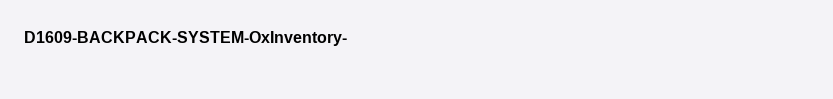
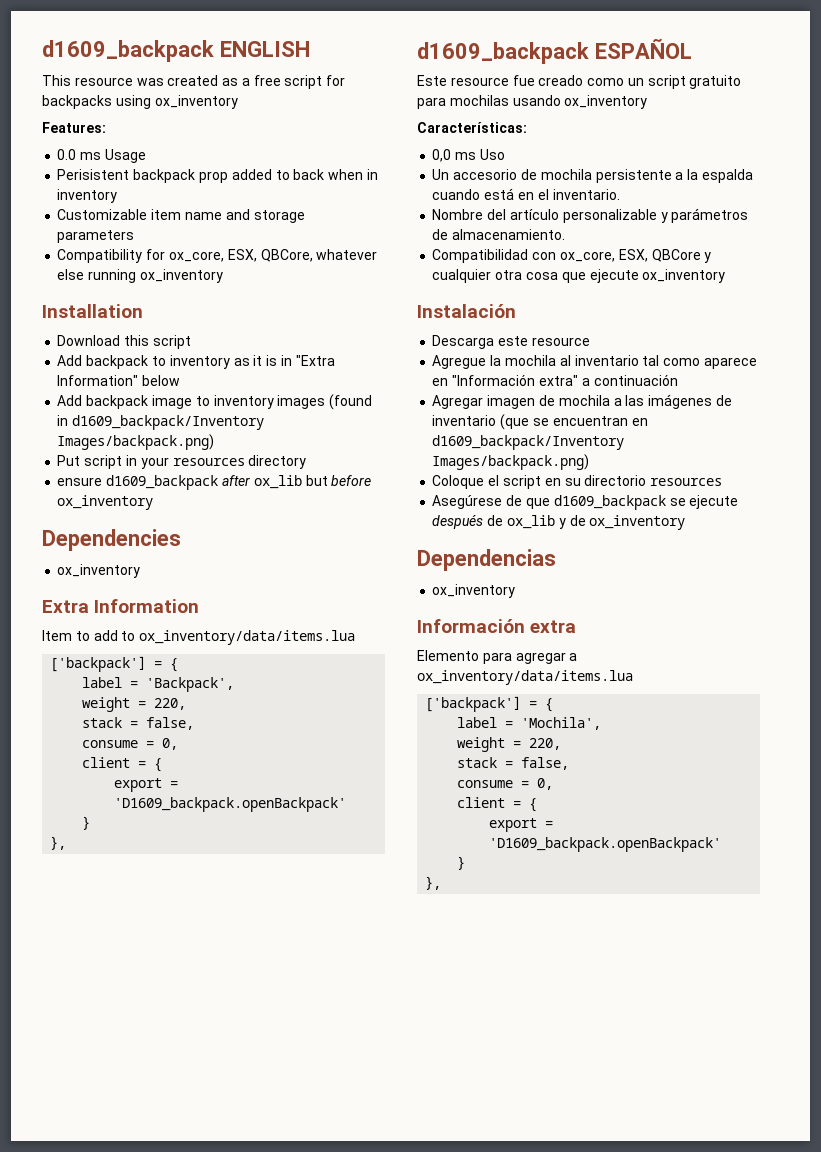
[24,31,347,46] D1609-BACKPACK-SYSTEM-OxInventory- -> [42,40,310,62] [42,75,346,89] [42,95,238,109] [42,122,106,133] [57,149,146,163] [57,169,378,183] [57,189,118,203] [57,209,305,223] [57,230,135,243] [57,249,378,263] [57,269,223,283] [42,304,143,318] [57,335,191,349] [57,355,335,369] [57,375,181,386] [57,394,373,410] [57,415,265,430] [57,434,215,450] [57,455,307,469] [57,475,372,490] [57,495,154,510] [42,529,181,551] [57,564,141,578] [42,599,200,613] [42,630,356,645] [50,656,179,672] [82,677,235,692] [82,697,187,712] [82,717,195,730] [82,738,179,750] [82,757,163,772] [114,778,179,792] [114,797,347,812] [82,816,91,830] [50,836,67,850] [417,38,692,64] [417,75,742,89] [417,95,648,109] [417,122,527,133] [432,149,505,162] [432,169,753,183] [432,188,620,200] [432,208,749,223] [432,229,566,240] [432,249,712,263] [432,269,726,283] [417,304,516,318] [432,335,590,349] [432,355,757,369] [432,374,678,386] [432,394,732,409] [432,414,648,430] [432,435,625,450] [432,454,590,470] [432,475,723,489] [432,495,739,510] [432,514,686,530] [417,549,556,571] [432,584,516,598] [417,619,577,633] [417,650,578,664] [417,670,633,685] [425,696,554,712] [457,717,602,730] [457,737,562,752] [457,757,570,770] [457,778,554,790] [457,797,538,812] [489,818,554,832] [489,837,722,852] [457,856,466,870] [425,876,442,890] d1609_backpack ENGLISH // This resource was created as a free script for backpacks using ox_inventory // Features: // 0.0 ms Usage // Perisistent backpack prop added to back when in inventory // Customizable item name and storage parameters // Compatibility for ox_core, ESX, QBCore, whatever else running ox_inventory // Installation // Download this script // Add backpack to inventory as it is in "Extra Information" below // Add backpack image to inventory images (found in d1609_backpack/Inventory Images/backpack.png) // Put script in your resources directory // ensure d1609_backpack after ox_lib but before ox_inventory // Dependencies // ox_inventory // Extra Information // Item to add to ox_inventory/data/items.lua // ['backpack'] = { // label = 'Backpack', // weight = 220, // stack = false, // consume = 0, // client = { // export = 'D1609_backpack.openBackpack' // } // }, // d1609_backpack ESPAÑOL // Este resource fue creado como un script gratuito para mochilas usando ox_inventory // Características: // 0,0 ms Uso // Un accesorio de mochila persistente a la espalda cuando está en el inventario. // Nombre del artículo personalizable y parámetros de almacenamiento. // Compatibilidad con ox_core, ESX, QBCore y cualquier otra cosa que ejecute ox_inventory // Instalación // Descarga este resource // Agregue la mochila al inventario tal como aparece en "Información extra" a continuación // Agregar imagen de mochila a las imágenes de inventario (que se encuentran en d1609_backpack/Inventory Images/backpack.png) // Coloque el script en su directorio resources // Asegúrese de que d1609_backpack se ejecute después de ox_lib y de ox_inventory // Dependencias // ox_inventory // Información extra // Elemento para agregar a ox_inventory/data/items.lua // ['backpack'] = { // label = 'Mochila', // weight = 220, // stack = false, // consume = 0, // client = { // export = 'D1609_backpack.openBackpack' // } // },

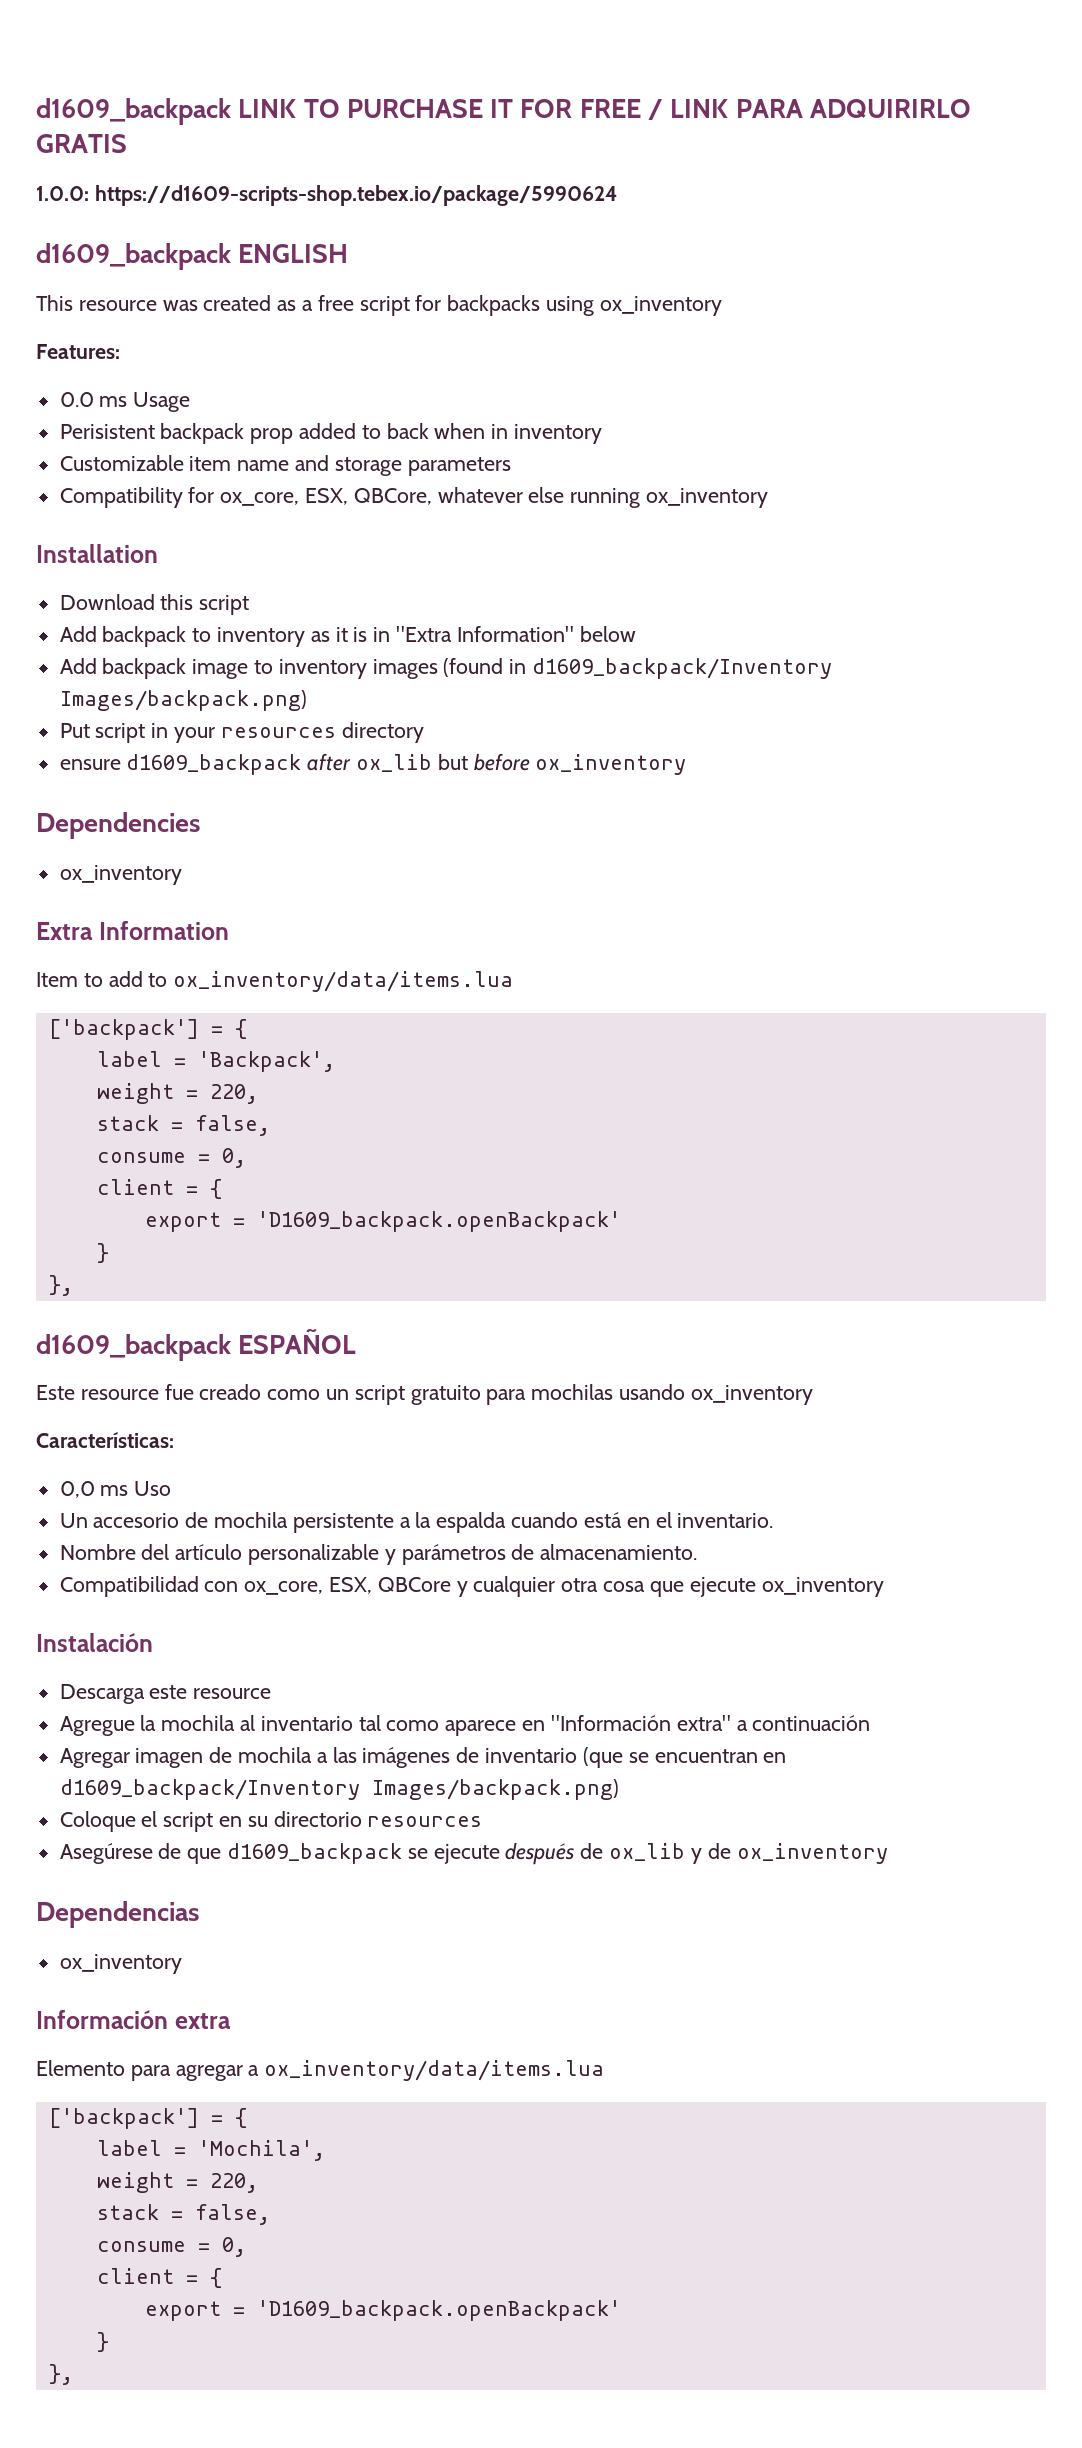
[42,40,214,62] d1609_backpack -> [36,98,971,125] [36,134,127,153] [36,185,617,206] [36,243,231,270] d1609_backpack LINK TO PURCHASE IT FOR FREE / LINK PARA ADQUIRIRLO GRATIS // 1.0.0: https://d1609-scripts-shop.tebex.io/package/5990624 // d1609_backpack

